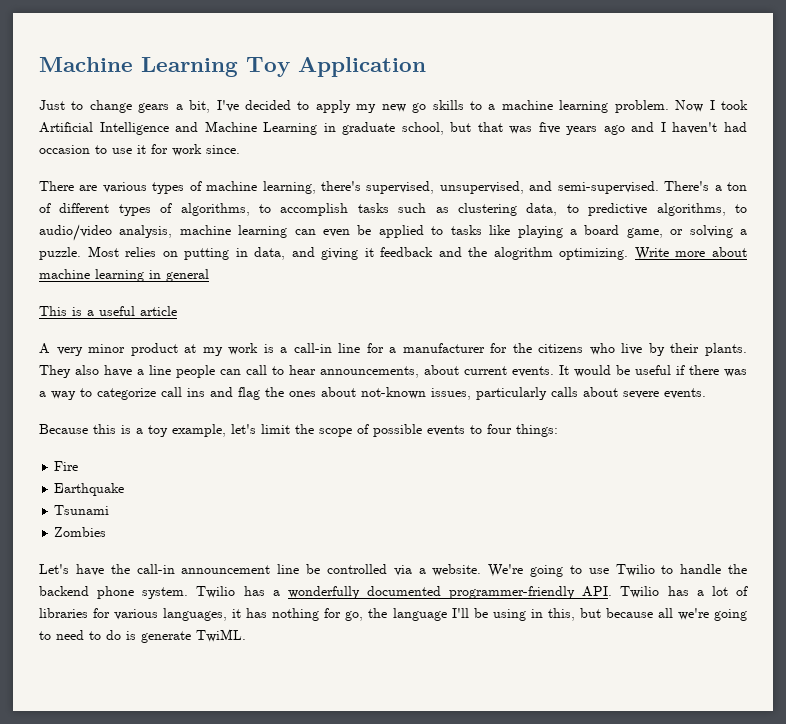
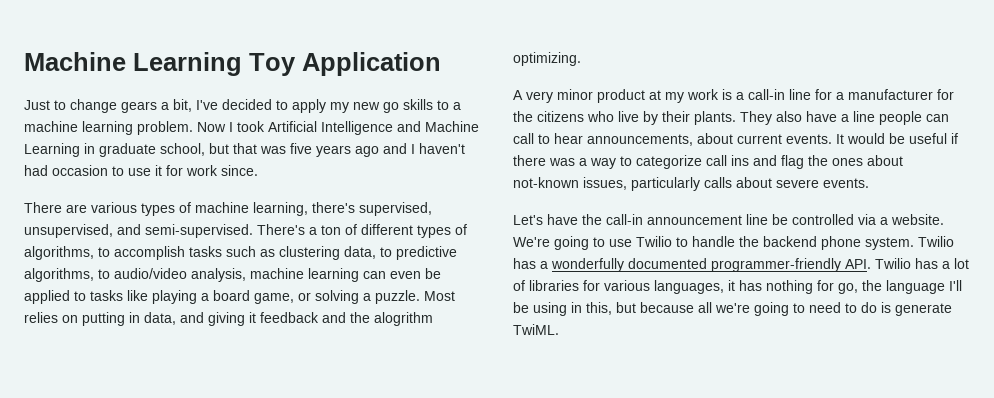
[634,247,747,260] [39,269,209,282] [39,306,177,316] Write more about machine learning in general // This is a useful article -> (581, 59) none
[39,424,558,437] [54,461,79,471] [54,483,125,496] [54,505,110,515] [54,527,107,537] // Because this is a toy example, let's limit the scope of possible events to four things: // Fire // Earthquake // Tsunami // Zombies -> (869, 183) none

